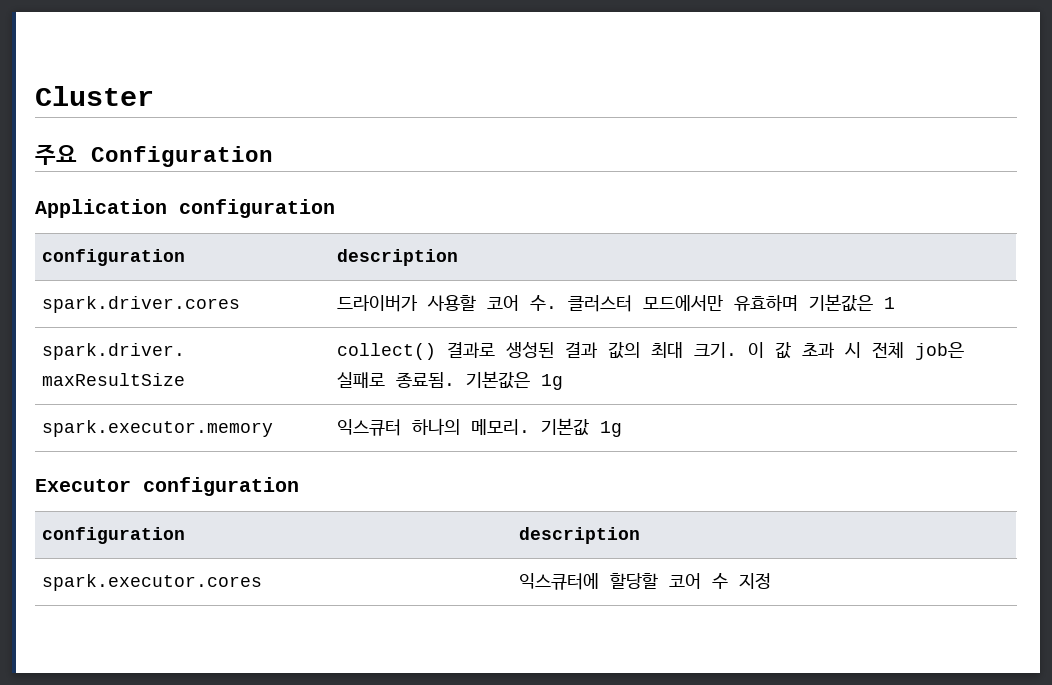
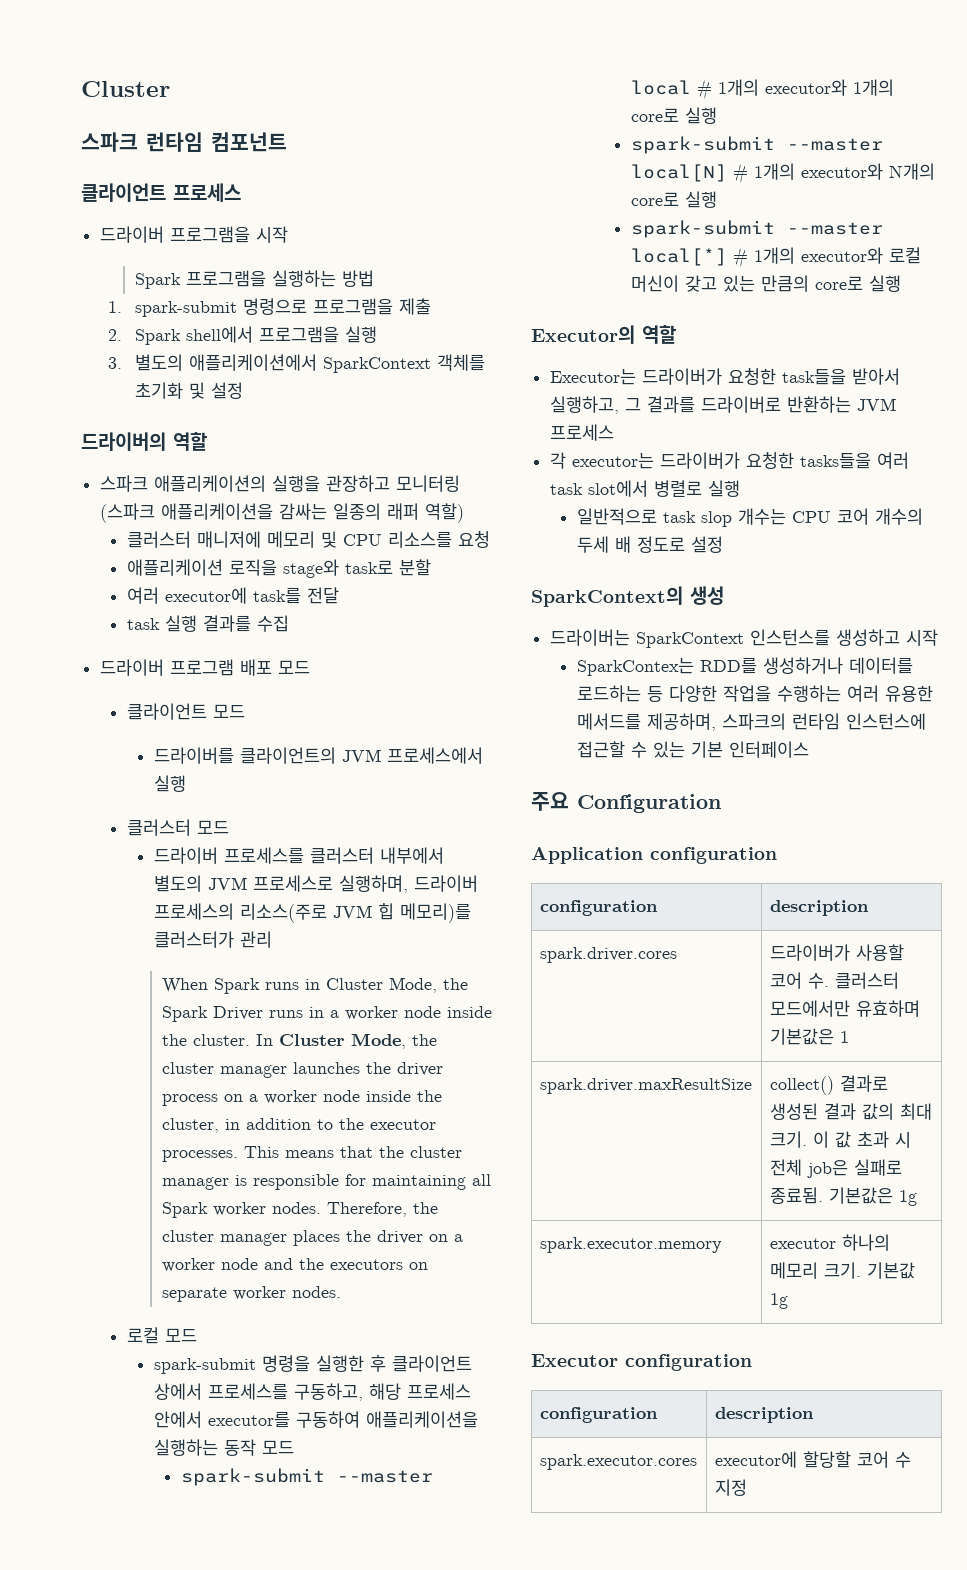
[35,86,154,106] Cluster -> [81,81,170,97] [81,132,287,152] [81,183,241,202] [100,226,289,243] [134,270,374,289] [107,298,431,317] [107,326,377,345] [107,354,485,373] [134,382,243,399] [81,432,207,451] [100,475,461,492] [100,503,465,523] [127,531,491,548] [127,559,432,578] [127,587,340,604] [127,615,290,632] [100,659,311,676] [127,703,246,720] [154,747,484,764] [154,775,187,792] [127,819,230,836] [154,847,445,864] [154,875,479,893] [154,903,472,923] [154,931,273,948] [161,977,468,994] [161,1006,492,1022] [161,1033,437,1049] [161,1062,443,1078] [161,1090,442,1106] [161,1118,436,1133] [161,1146,462,1162] [161,1174,491,1190] [161,1202,438,1218] [161,1230,463,1246] [161,1258,428,1272] [161,1286,341,1302] [127,1327,198,1344] [154,1355,473,1374] [154,1383,472,1401] [154,1411,479,1428] [154,1439,295,1456] [181,1468,434,1486] [631,79,895,100] [631,107,718,124] [631,136,884,154] [631,163,936,184] [631,191,718,208] [631,220,884,238] [631,247,922,268] [631,275,902,292] [531,325,676,344] [550,368,901,385] [550,396,897,414] [550,424,615,441] [550,452,910,469] [550,480,741,497] [577,508,924,527] [577,536,724,553] [531,586,724,607] [550,629,939,648] [577,657,914,676] [577,685,934,702] [577,713,927,731] [577,741,810,758] Cluster // 스파크 런타임 컴포넌트 // 클라이언트 프로세스 // 드라이버 프로그램을 시작 // Spark 프로그램을 실행하는 방법 // 1. spark-submit 명령으로 프로그램을 제출 // 2. Spark shell에서 프로그램을 실행 // 3. 별도의 애플리케이션에서 SparkContext 객체를 초기화 및 설정 // 드라이버의 역할 // 스파크 애플리케이션의 실행을 관장하고 모니터링 (스파크 애플리케이션을 감싸는 일종의 래퍼 역할) // 클러스터 매니저에 메모리 및 CPU 리소스를 요청 // 애플리케이션 로직을 stage와 task로 분할 // 여러 executor에 task를 전달 // task 실행 결과를 수집 // 드라이버 프로그램 배포 모드 // 클라이언트 모드 // 드라이버를 클라이언트의 JVM 프로세스에서 실행 // 클러스터 모드 // 드라이버 프로세스를 클러스터 내부에서 별도의 JVM 프로세스로 실행하며, 드라이버 프로세스의 리소스(주로 JVM 힙 메모리)를 클러스터가 관리 // When Spark runs in Cluster Mode, the Spark Driver runs in a worker node inside the cluster. In Cluster Mode, the cluster manager launches the driver process on a worker node inside the cluster, in addition to the executor processes. This means that the cluster manager is responsible for maintaining all Spark worker nodes. Therefore, the cluster manager places the driver on a worker node and the executors on separate worker nodes. // 로컬 모드 // spark-submit 명령을 실행한 후 클라이언트 상에서 프로세스를 구동하고, 해당 프로세스 안에서 executor를 구동하여 애플리케이션을 실행하는 동작 모드 // spark-submit --master local # 1개의 executor와 1개의 core로 실행 // spark-submit --master local[N] # 1개의 executor와 N개의 core로 실행 // spark-submit --master local[*] # 1개의 executor와 로컬 머신이 갖고 있는 만큼의 core로 실행 // Executor의 역할 // Executor는 드라이버가 요청한 task들을 받아서 실행하고, 그 결과를 드라이버로 반환하는 JVM 프로세스 // 각 executor는 드라이버가 요청한 tasks들을 여러 task slot에서 병렬로 실행 // 일반적으로 task slop 개수는 CPU 코어 개수의 두세 배 정도로 설정 // SparkContext의 생성 // 드라이버는 SparkContext 인스턴스를 생성하고 시작 // SparkContex는 RDD를 생성하거나 데이터를 로드하는 등 다양한 작업을 수행하는 여러 유용한 메서드를 제공하며, 스파크의 런타임 인스턴스에 접근할 수 있는 기본 인터페이스
[337,418,531,436] 익스큐터 하나의 메모리. -> [769,1234,890,1251] [769,1262,861,1279] executor 하나의 메모리 크기.
[519,573,600,590] 익스큐터에 -> [714,1451,797,1468] executor에

